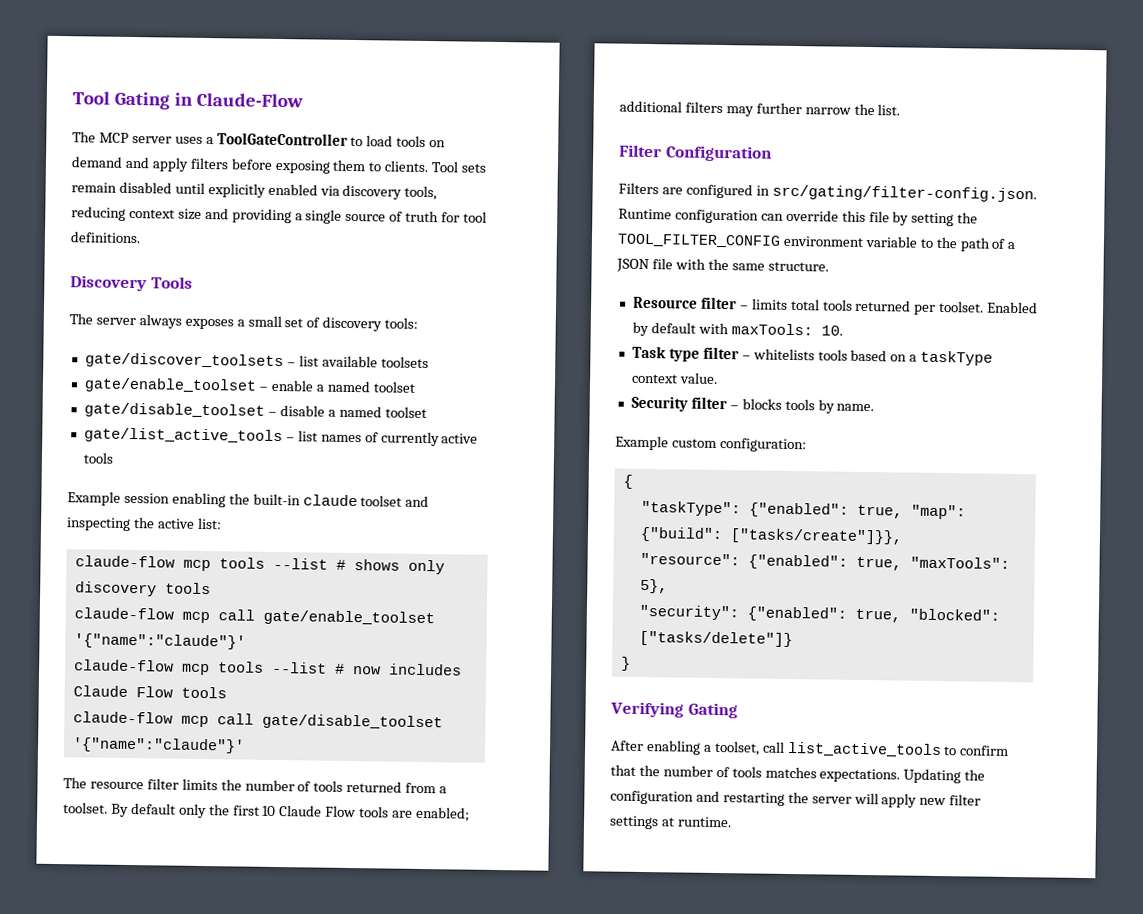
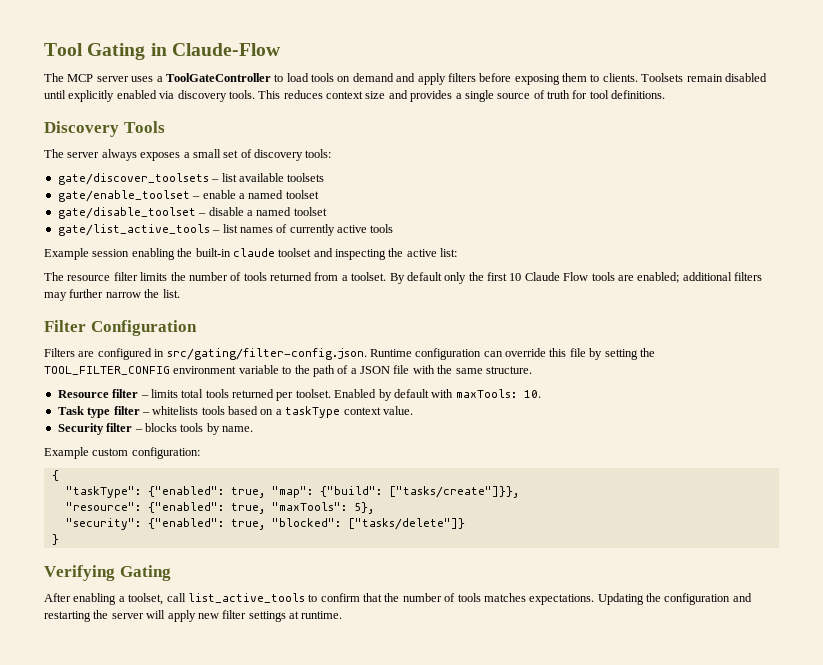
[431,161,487,173] Tool sets -> [641,73,684,82] Toolsets
[404,185,438,201] [71,206,126,221] tools, reducing -> [228,90,323,99] tools. This reduces
[231,208,292,224] providing -> [410,90,453,102] provides
[74,555,445,575] [74,581,211,597] [73,607,435,627] [73,633,246,650] [73,659,462,676] [72,685,227,699] [72,711,443,731] [71,737,245,754] // claude-flow mcp tools --list # shows only discovery tools // claude-flow mcp call gate/enable_toolset '{"name":"claude"}' // claude-flow mcp tools --list # now includes Claude Flow tools // claude-flow mcp call gate/disable_toolset '{"name":"claude"}' -> (458, 252) none

